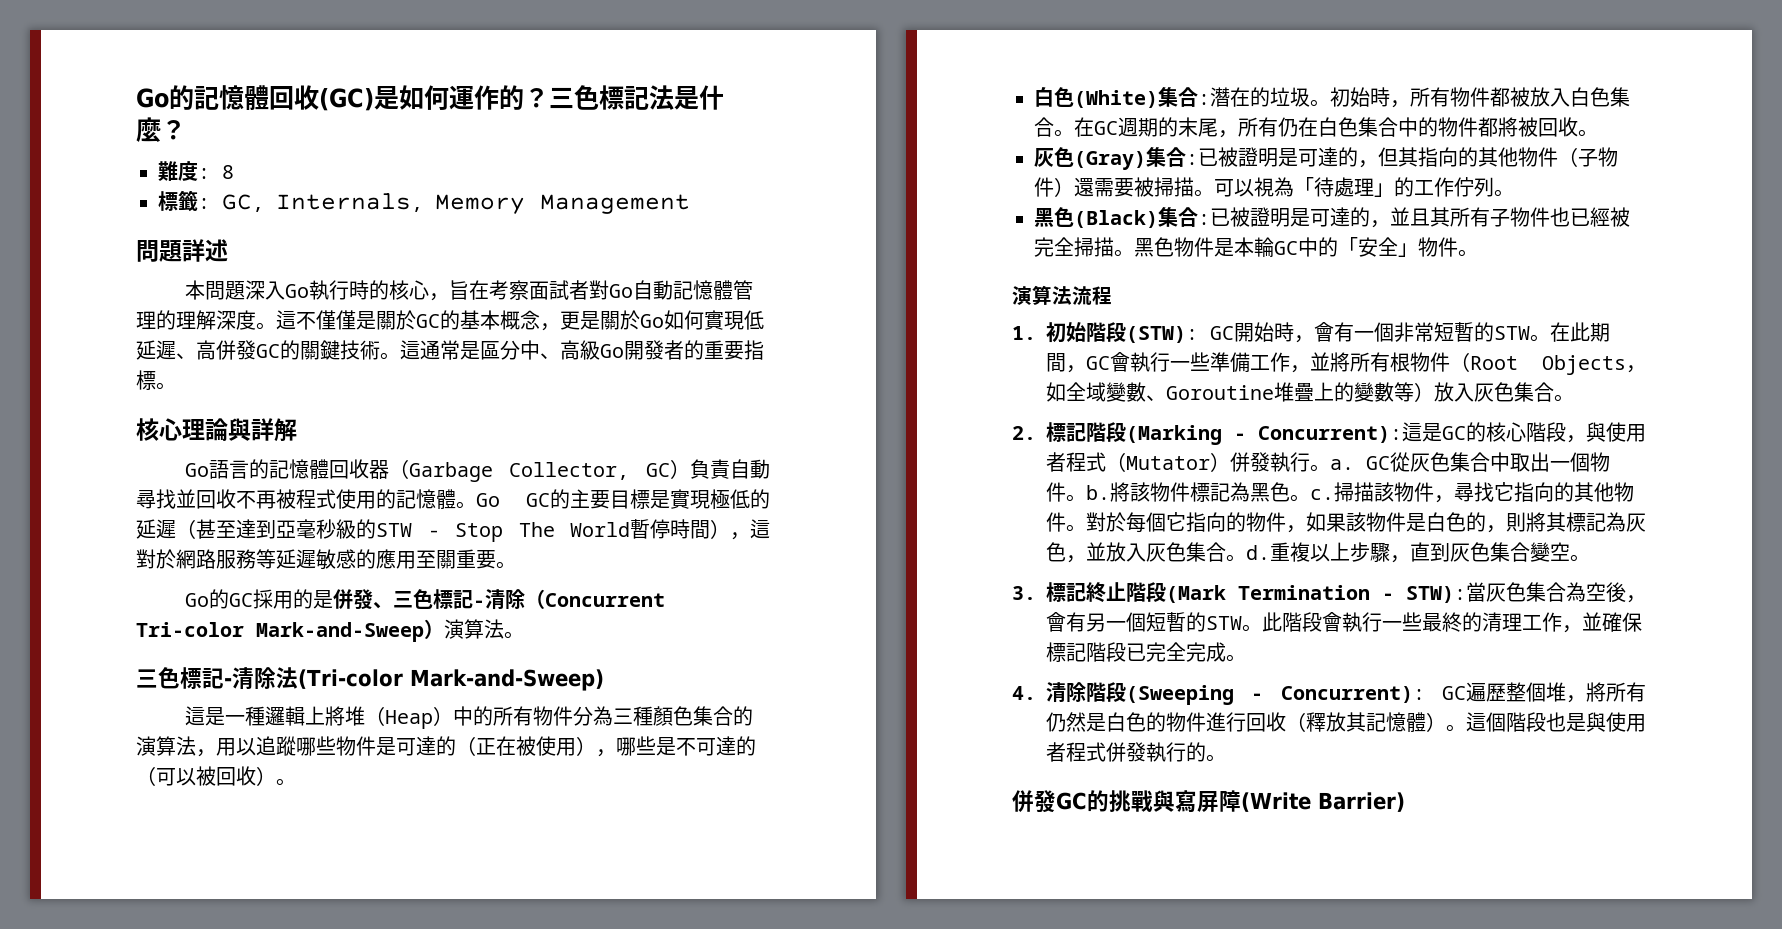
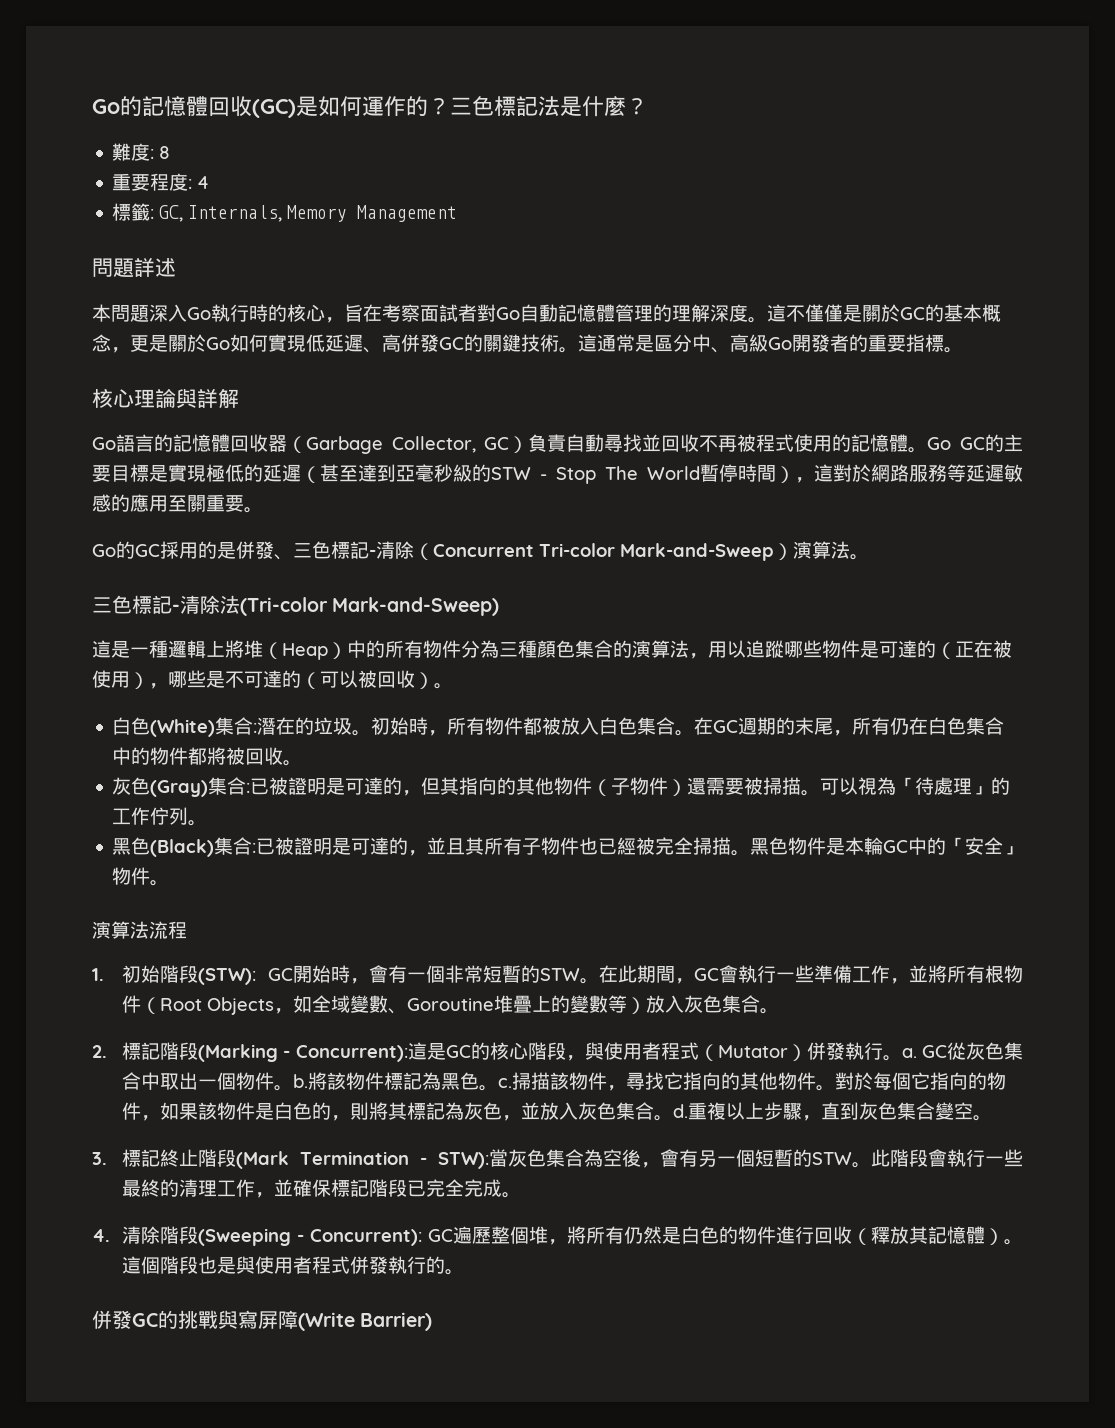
(234, 172) none -> [112,173,210,191] // 重要程度: 4

